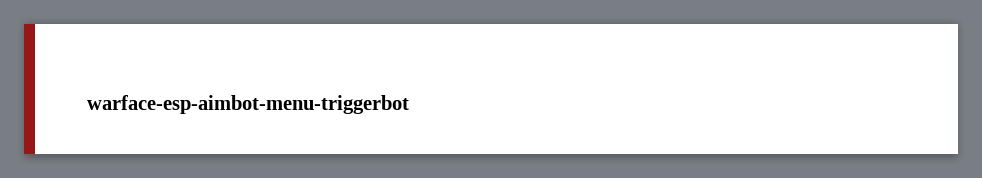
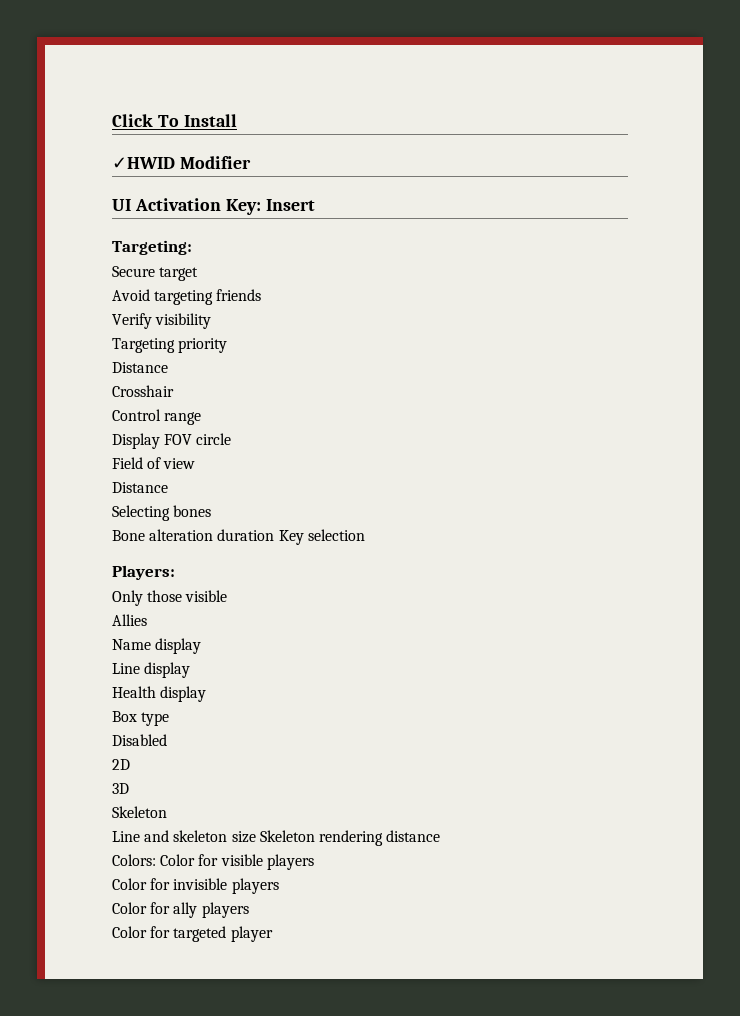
[87,95,409,114] warface-esp-aimbot-menu-triggerbot -> [112,114,237,127] [112,156,251,169] [112,198,315,215] [112,240,192,255] [112,266,199,281] [112,289,262,305] [112,313,212,329] [112,338,228,353] [112,362,168,373] [112,385,174,397] [112,409,202,425] [112,433,232,449] [112,457,196,469] [112,482,168,493] [112,505,212,521] [112,529,365,545] [112,565,175,580] [112,590,228,606] [112,614,147,626] [112,638,202,654] [112,662,191,678] [112,686,207,702] [112,711,170,726] [112,734,167,746] [112,759,130,770] [112,783,129,794] [112,806,167,818] [112,830,441,846] [112,854,314,870] [112,878,279,894] [112,902,249,918] [112,926,273,942] Click To Install // ✓HWID Modifier // UI Activation Key: Insert // Targeting: // Secure target // Avoid targeting friends // Verify visibility // Targeting priority // Distance // Crosshair // Control range // Display FOV circle // Field of view // Distance // Selecting bones // Bone alteration duration Key selection // Players: // Only those visible // Allies // Name display // Line display // Health display // Box type // Disabled // 2D // 3D // Skeleton // Line and skeleton size Skeleton rendering distance // Colors: Color for visible players // Color for invisible players // Color for ally players // Color for targeted player

